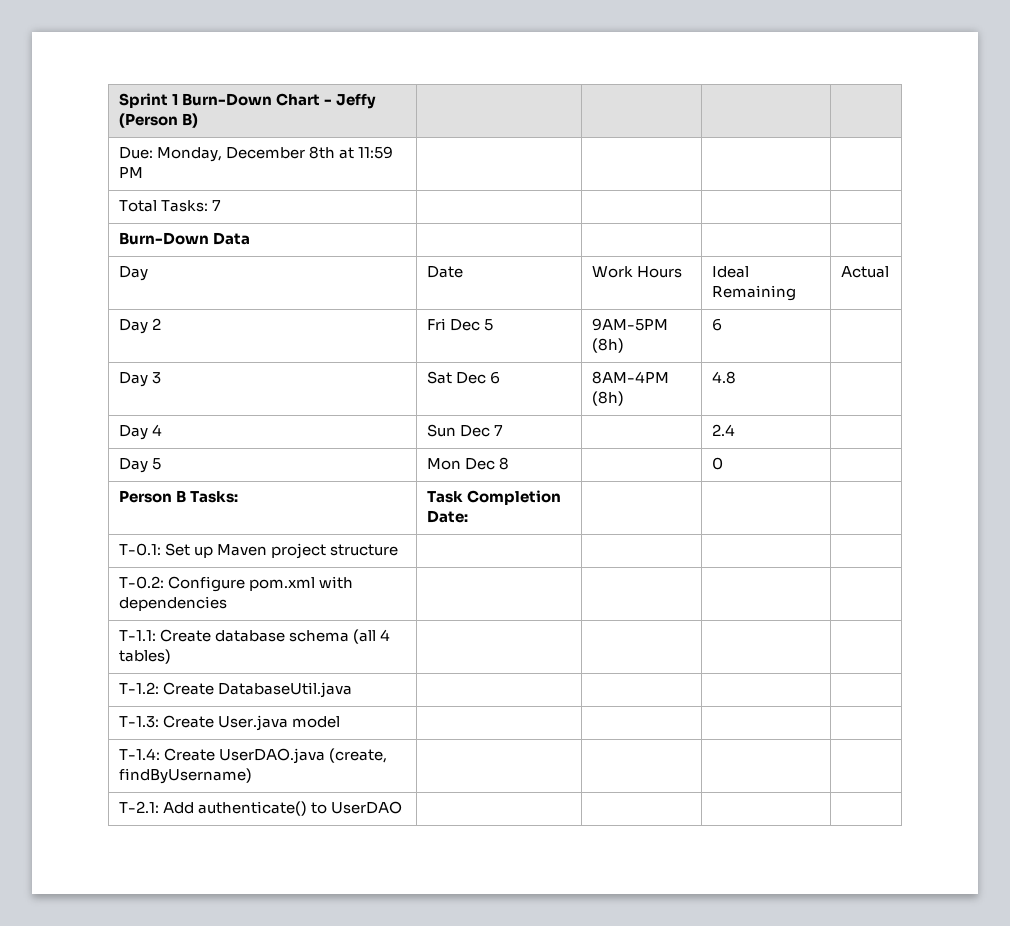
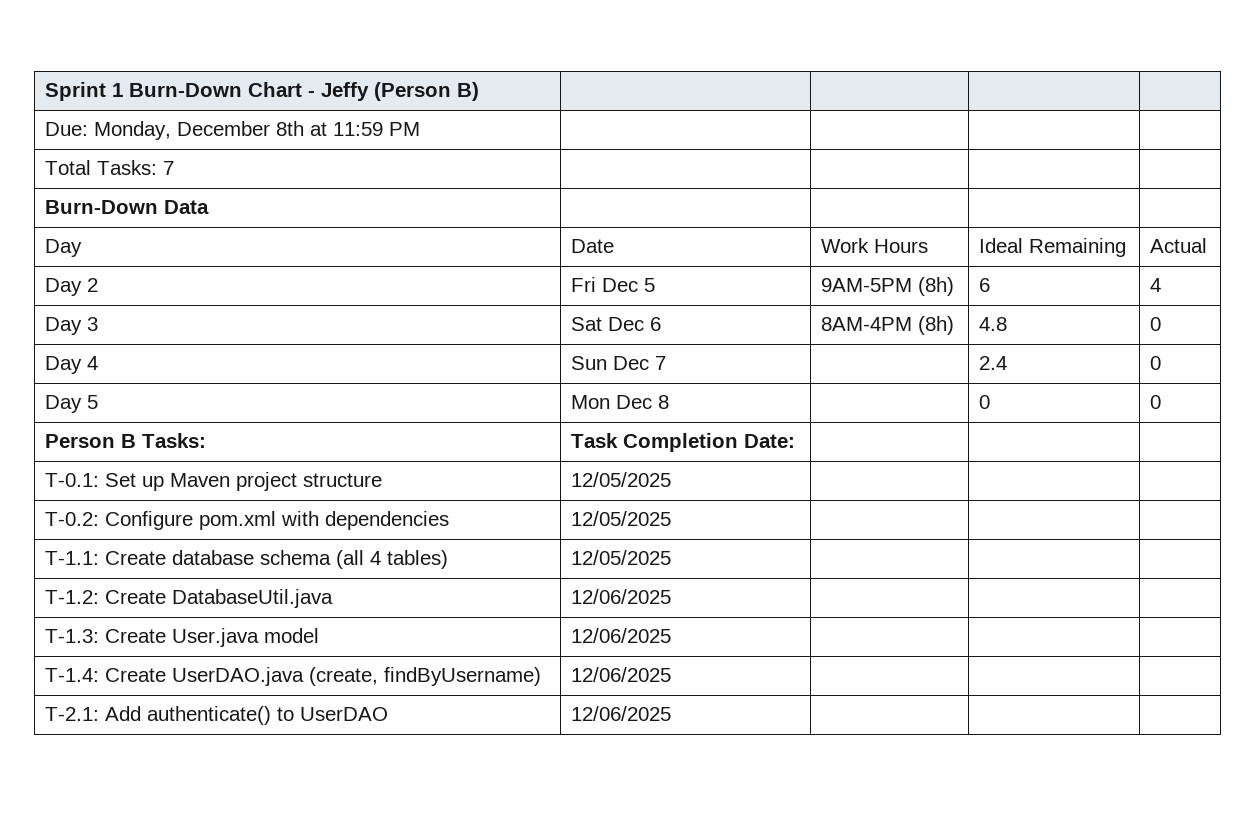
(722, 324) none -> [1149,278,1161,292] 4
(736, 377) none -> [1149,317,1161,331] 0
(735, 430) none -> [1149,356,1161,370] 0
(723, 463) none -> [1149,395,1161,409] 0
(398, 550) none -> [570,472,671,487] 12/05/2025
(227, 603) none -> [570,511,671,526] 12/05/2025
(171, 656) none -> [570,550,671,565] 12/05/2025
(352, 690) none -> [570,589,671,604] 12/06/2025
(340, 722) none -> [570,628,671,643] 12/06/2025
(252, 776) none -> [570,667,671,682] 12/06/2025
(402, 807) none -> [570,706,671,721] 12/06/2025

